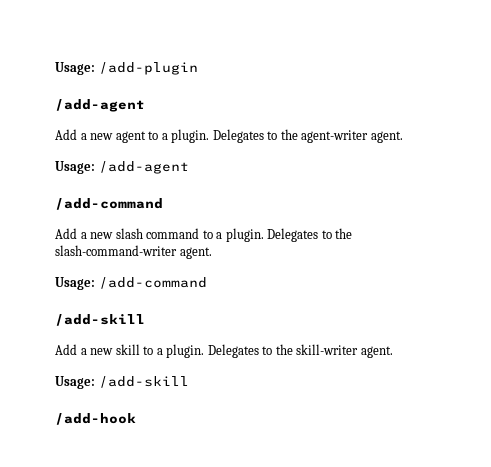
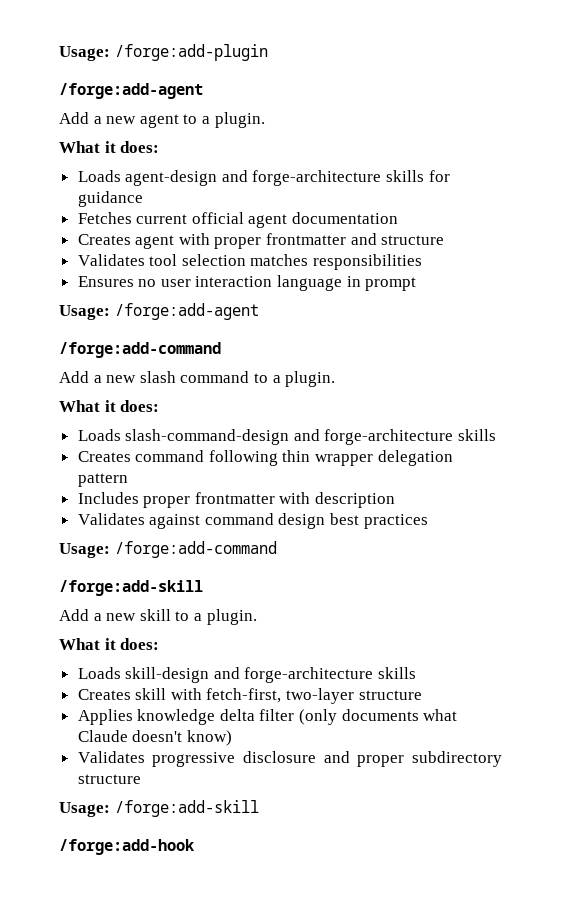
[55,62,198,75] [55,99,145,112] Usage: /add-plugin // /add-agent -> [59,44,268,61] [59,83,203,99] Usage: /forge:add-plugin // /forge:add-agent
[212,129,403,143] [55,161,189,174] [55,198,163,210] Delegates to the agent-writer agent. // Usage: /add-agent // /add-command -> [59,141,160,153] [77,170,450,186] [77,191,143,207] [77,212,399,228] [77,233,445,249] [77,254,423,270] [77,275,417,291] [59,303,259,320] [59,342,221,358] // What it does: // Loads agent-design and forge-architecture skills for guidance // Fetches current official agent documentation // Creates agent with proper frontmatter and structure // Validates tool selection matches responsibilities // Ensures no user interaction language in prompt // Usage: /forge:add-agent // /forge:add-command
[267,228,353,242] [55,245,212,259] [55,277,207,290] [55,314,145,326] Delegates to the slash-command-writer agent. // Usage: /add-command // /add-skill -> [59,400,160,412] [77,429,497,445] [77,450,453,466] [77,473,128,487] [77,492,396,508] [77,513,428,529] [59,541,277,558] [59,580,203,596] // What it does: // Loads slash-command-design and forge-architecture skills // Creates command following thin wrapper delegation pattern // Includes proper frontmatter with description // Validates against command design best practices // Usage: /forge:add-command // /forge:add-skill
[207,344,393,358] [55,376,189,389] [55,413,136,425] Delegates to the skill-writer agent. // Usage: /add-skill // /add-hook -> [59,638,160,650] [77,667,417,683] [77,688,422,704] [77,709,458,725] [77,730,232,746] [77,751,503,767] [77,774,141,784] [59,800,259,817] [59,839,195,855] // What it does: // Loads skill-design and forge-architecture skills // Creates skill with fetch-first, two-layer structure // Applies knowledge delta filter (only documents what Claude doesn't know) // Validates progressive disclosure and proper subdirectory structure // Usage: /forge:add-skill // /forge:add-hook

